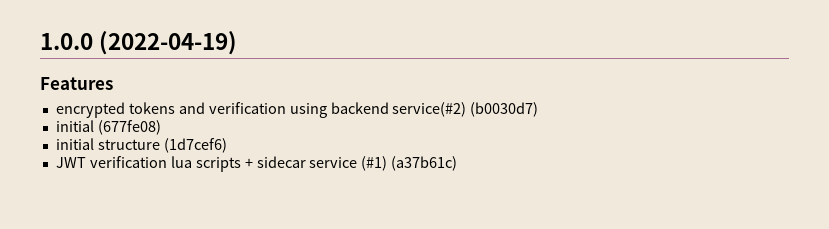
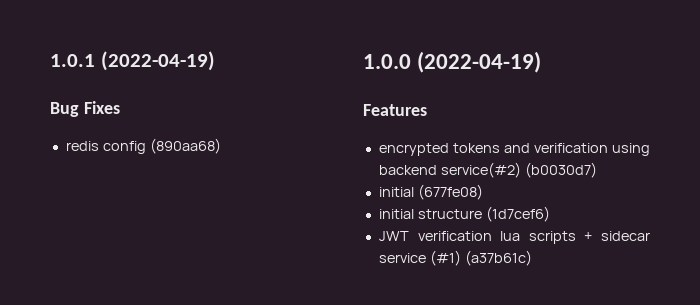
(40, 41) none -> [50,51,215,71] [50,101,120,117] [65,138,221,154] 1.0.1 (2022-04-19) // Bug Fixes // redis config (890aa68) //

